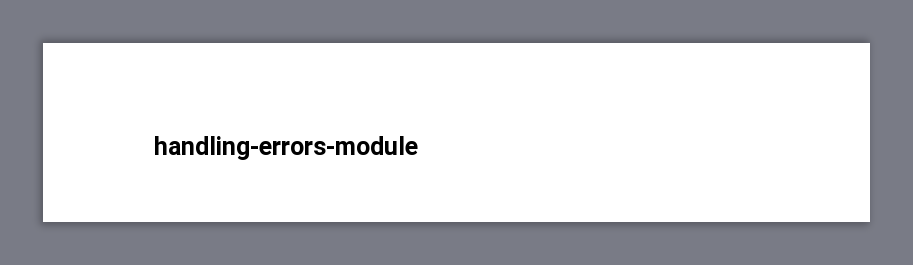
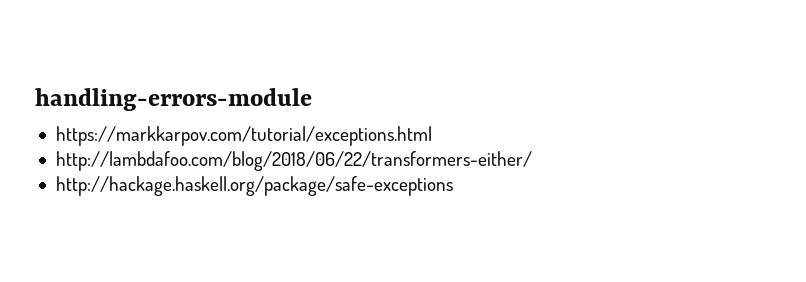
(418, 148) none -> [55,126,432,146] [55,151,532,171] [55,176,453,196] // https://markkarpov.com/tutorial/exceptions.html // http://lambdafoo.com/blog/2018/06/22/transformers-either/ // http://hackage.haskell.org/package/safe-exceptions

